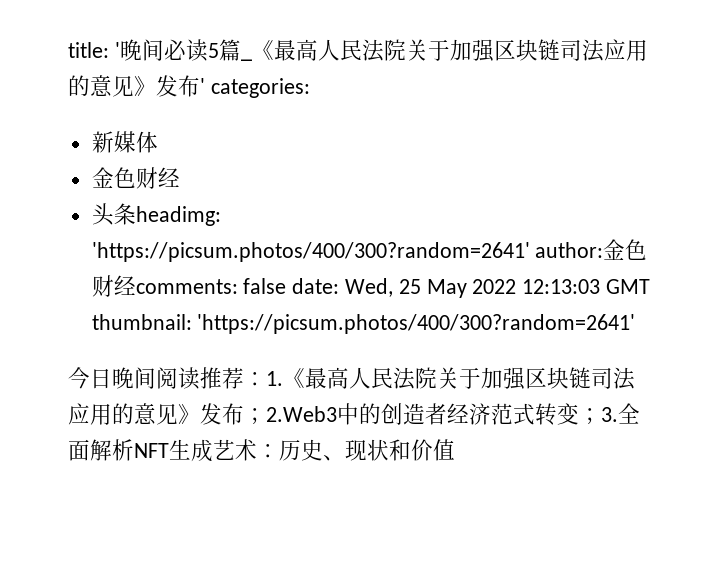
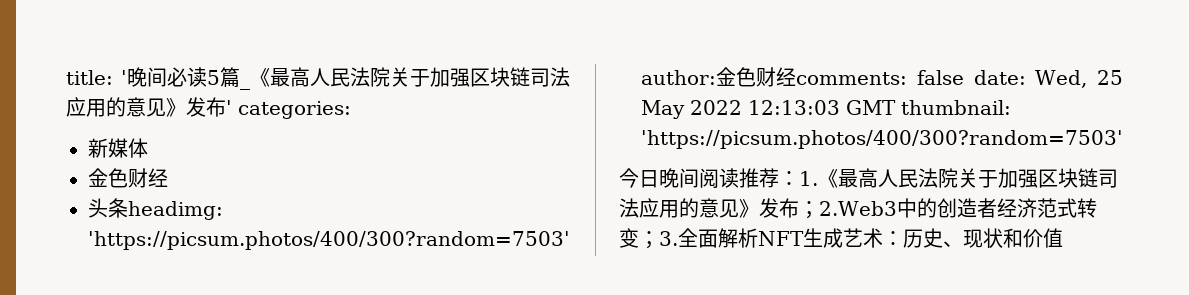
[91,242,530,262] 'https://picsum.photos/400/300?random=2641' -> [88,231,570,250] 'https://picsum.photos/400/300?random=7503'
[197,314,636,334] 'https://picsum.photos/400/300?random=2641' -> [641,130,1123,149] 'https://picsum.photos/400/300?random=7503'

